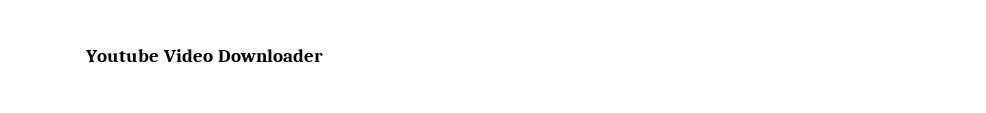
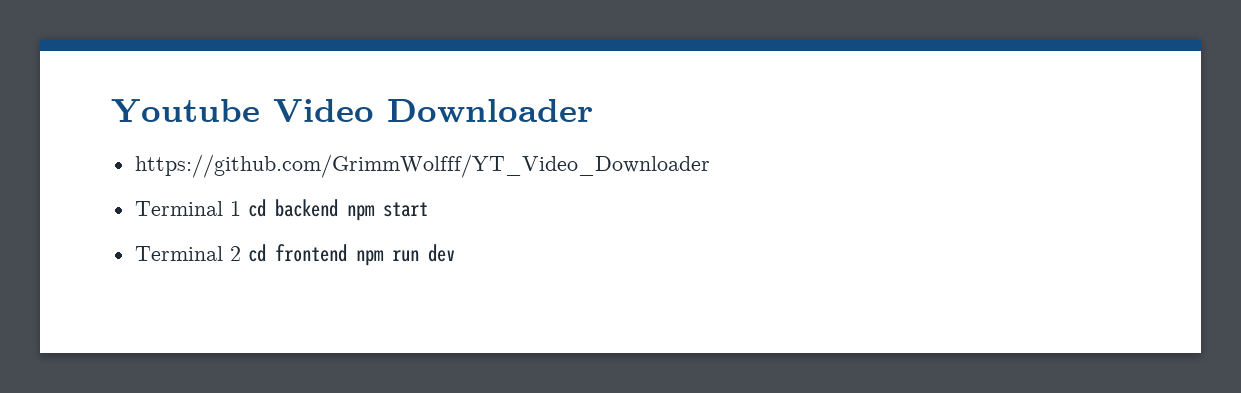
(323, 55) none -> [134,154,710,178] [134,199,428,221] [134,244,455,266] // https://github.com/GrimmWolfff/YT_Video_Downloader // Terminal 1 cd backend npm start // Terminal 2 cd frontend npm run dev

